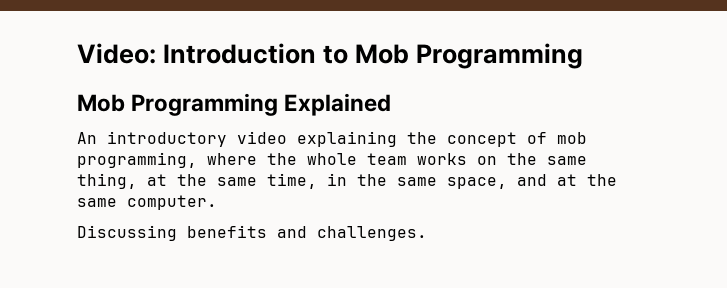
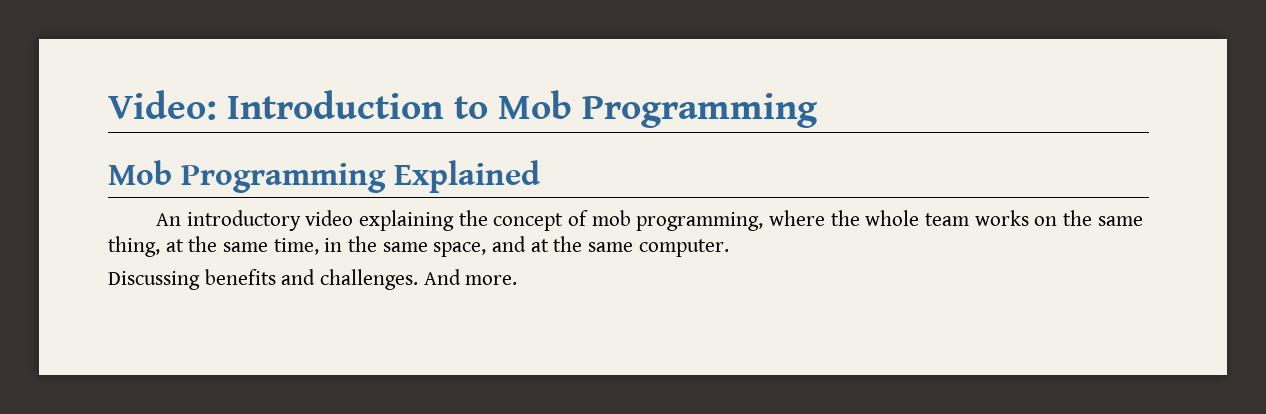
(427, 233) none -> [423,269,518,285] And more.

